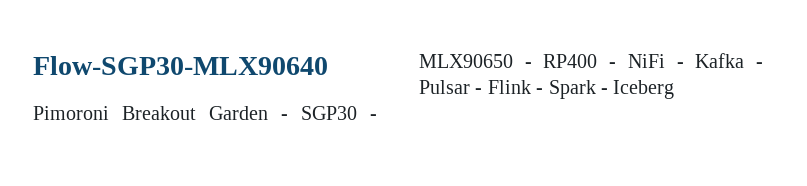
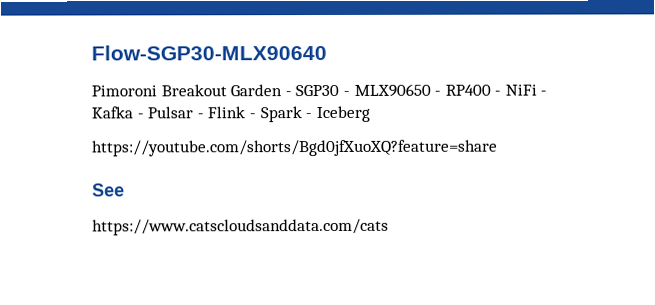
(675, 89) none -> [91,139,498,157] [92,183,125,197] [92,218,389,236] // https://youtube.com/shorts/Bgd0jfXuoXQ?feature=share // See // https://www.catscloudsanddata.com/cats

